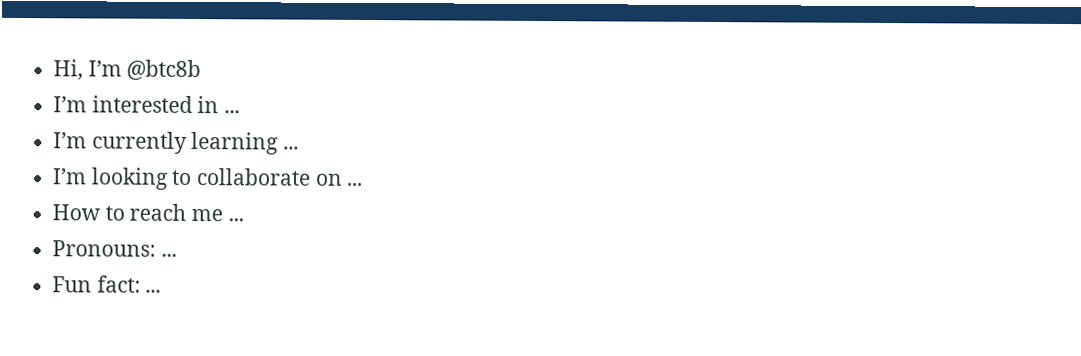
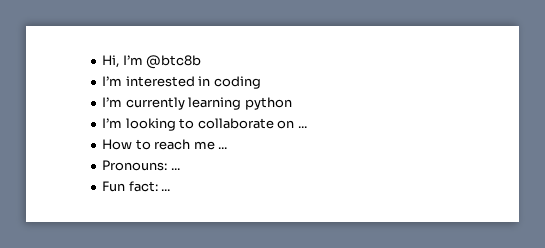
[224,110,241,114] ... -> [213,76,261,89] coding
[283,146,300,150] ... -> [244,97,292,110] python

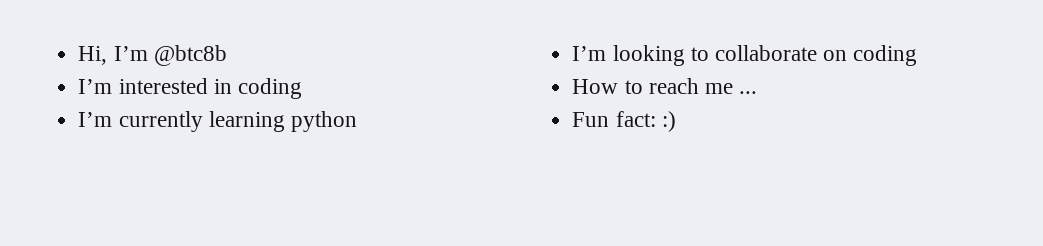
[297,126,307,128] ... -> [853,45,918,66] coding
[102,160,180,171] // Pronouns: ... -> (758, 92) none
[161,189,171,191] ... -> [661,111,676,132] :)

